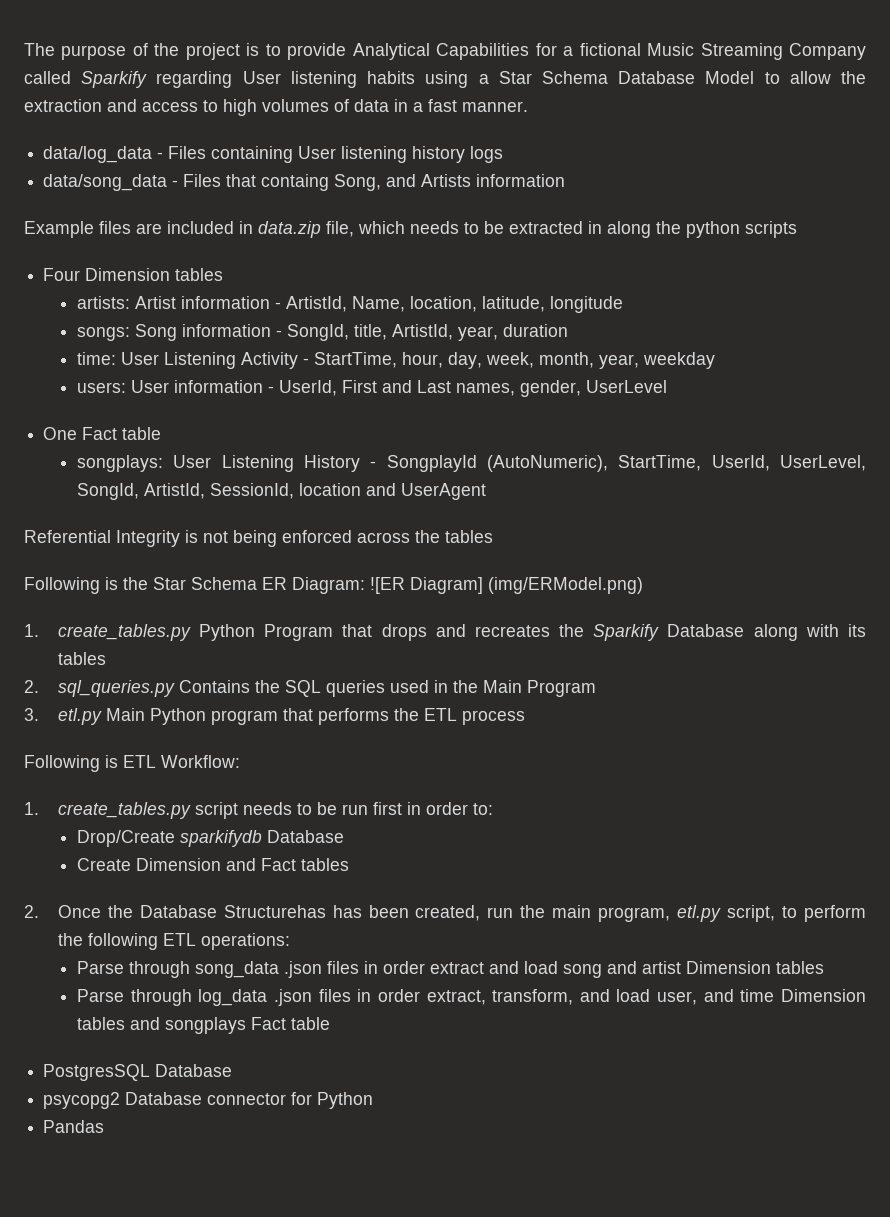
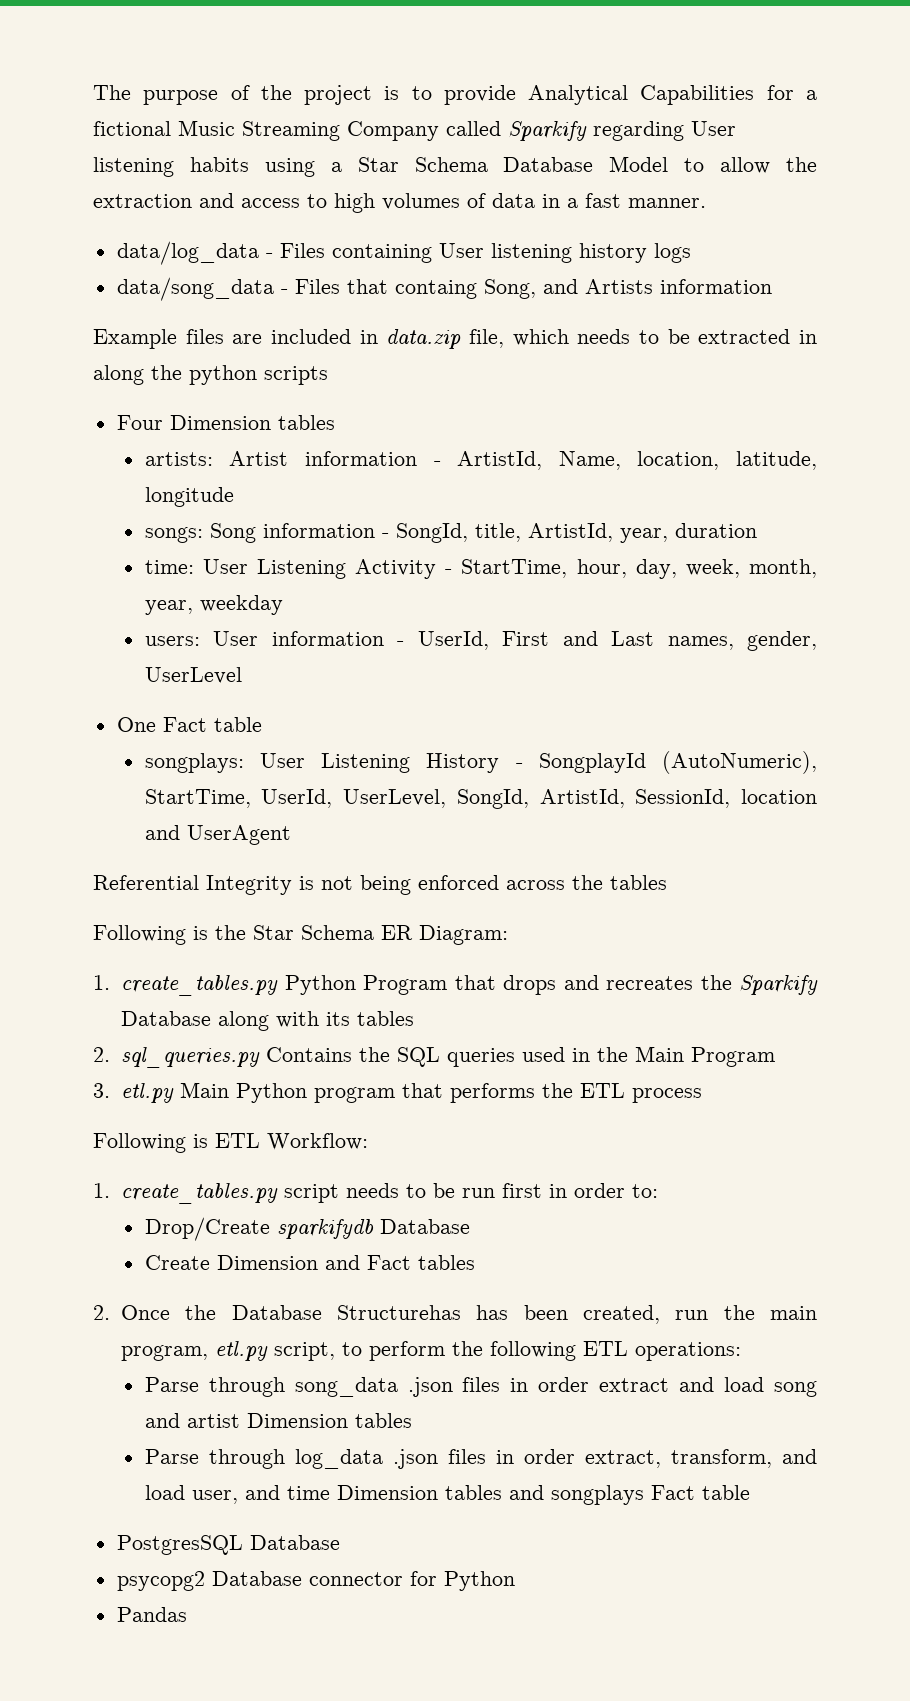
[370,577,643,594] ![ER Diagram] (img/ERModel.png) -> (508, 935) none

